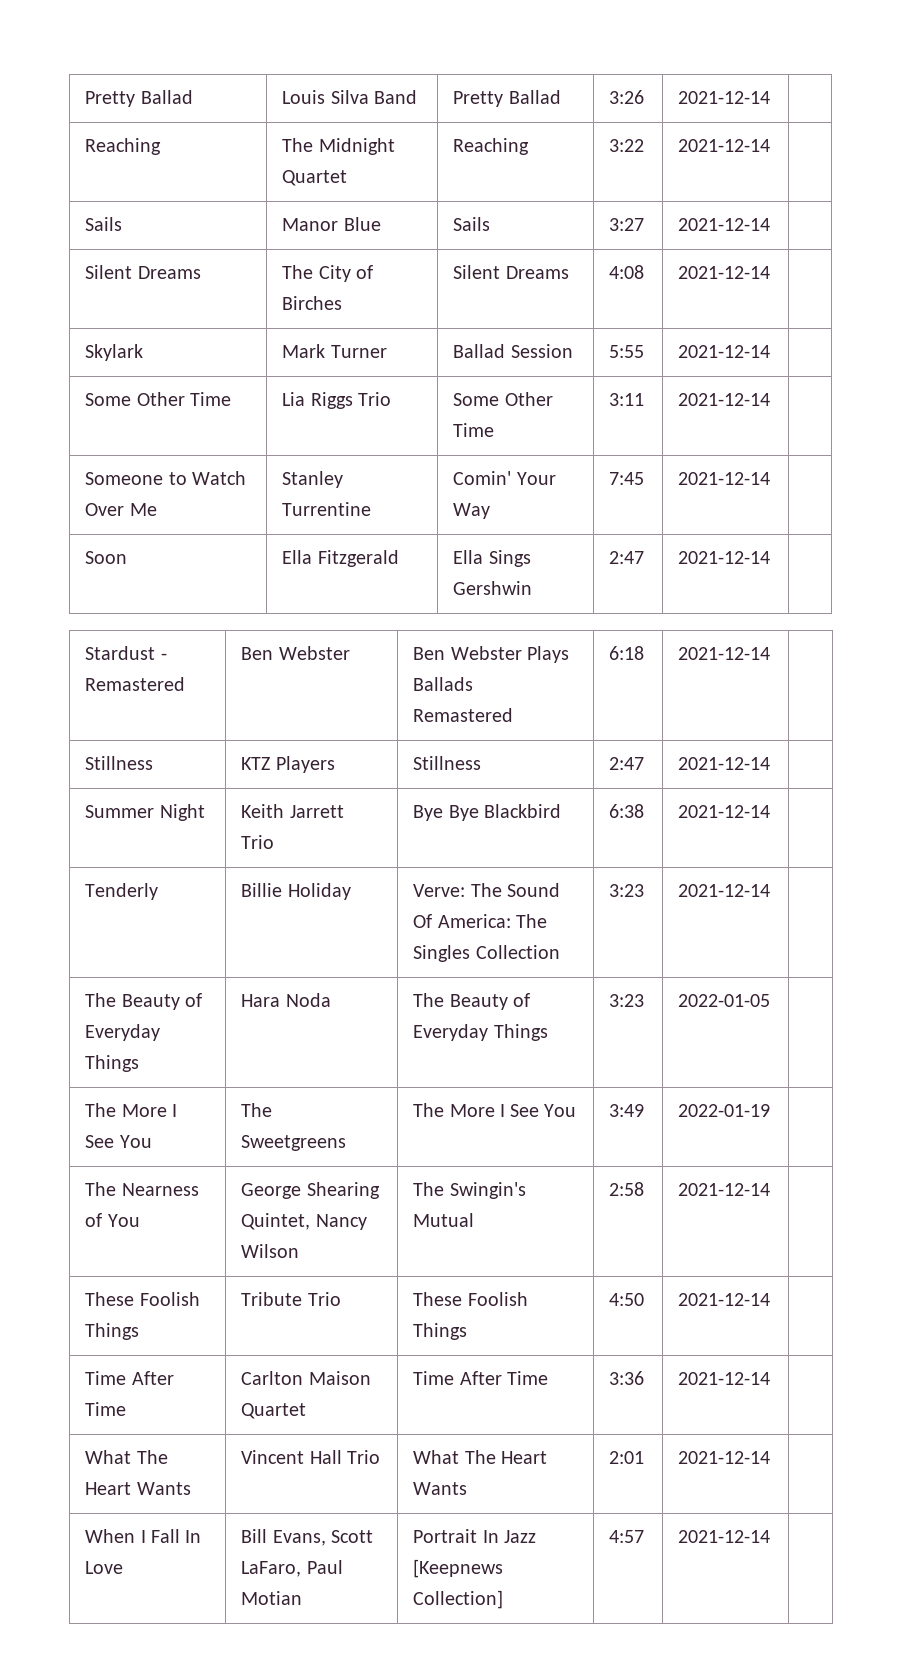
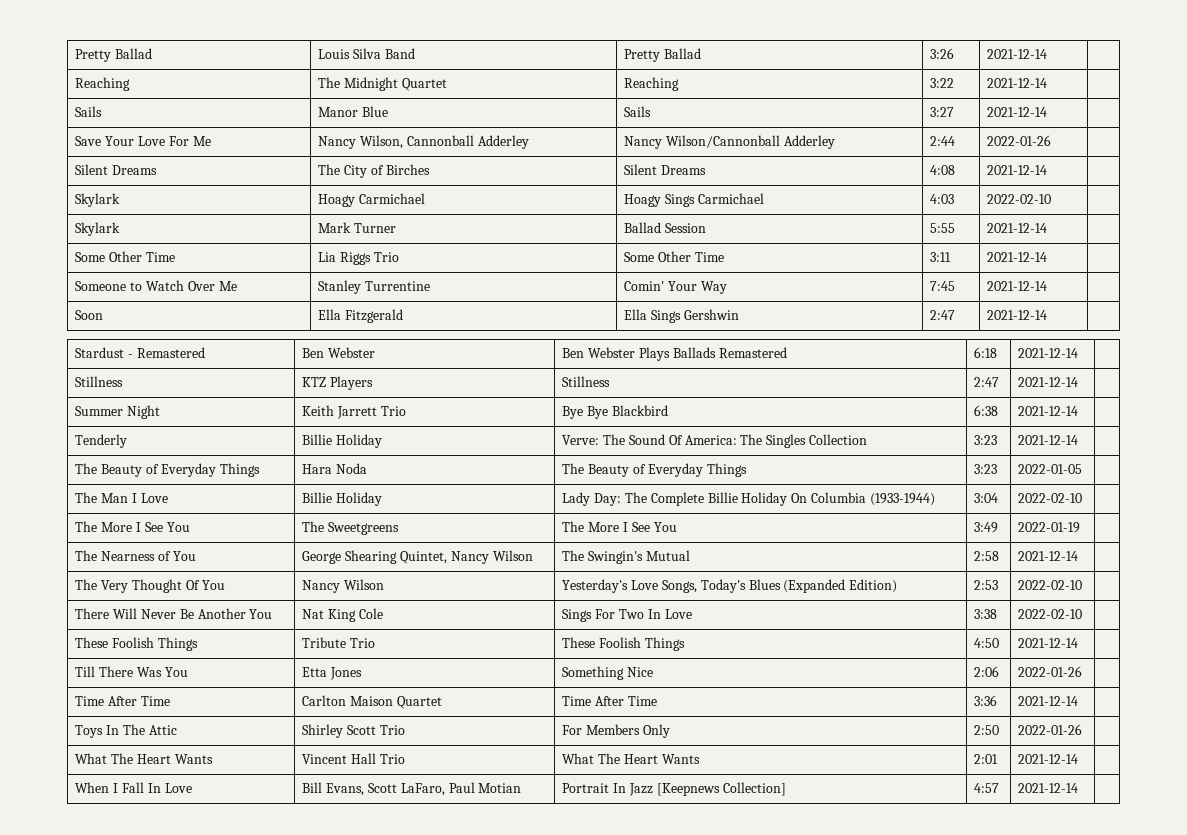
(771, 224) none -> [75,136,211,146] [318,135,529,149] [624,135,835,149] [930,136,956,146] [987,135,1052,146] // Save Your Love For Me | Nancy Wilson, Cannonball Adderley | Nancy Wilson/Cannonball Adderley | 2:44 | 2022-01-26 |
(771, 272) none -> [75,193,121,207] [318,193,426,207] [624,193,764,207] [930,194,955,204] [987,194,1052,204] // Skylark | Hoagy Carmichael | Hoagy Sings Carmichael | 4:03 | 2022-02-10 |
(771, 1000) none -> [75,492,168,503] [302,492,383,506] [562,492,935,506] [974,493,999,503] [1018,493,1083,503] // The Man I Love | Billie Holiday | Lady Day: The Complete Billie Holiday On Columbia (1933-1944) | 3:04 | 2022-02-10 |
(771, 1189) none -> [75,579,225,593] [302,579,385,593] [562,579,898,593] [974,580,999,590] [1018,580,1083,590] [75,608,273,619] [302,608,383,622] [562,609,692,622] [974,609,998,619] [1018,609,1083,619] // The Very Thought Of You | Nancy Wilson | Yesterday's Love Songs, Today's Blues (Expanded Edition) | 2:53 | 2022-02-10 | // There Will Never Be Another You | Nat King Cole | Sings For Two In Love | 3:38 | 2022-02-10 |
(771, 1299) none -> [75,666,188,677] [302,667,363,680] [562,666,654,680] [974,666,1000,677] [1018,666,1083,677] // Till There Was You | Etta Jones | Something Nice | 2:06 | 2022-01-26 |
(771, 1378) none -> [75,724,177,738] [302,724,405,738] [562,724,670,738] [974,725,1000,735] [1018,724,1083,735] // Toys In The Attic | Shirley Scott Trio | For Members Only | 2:50 | 2022-01-26 |

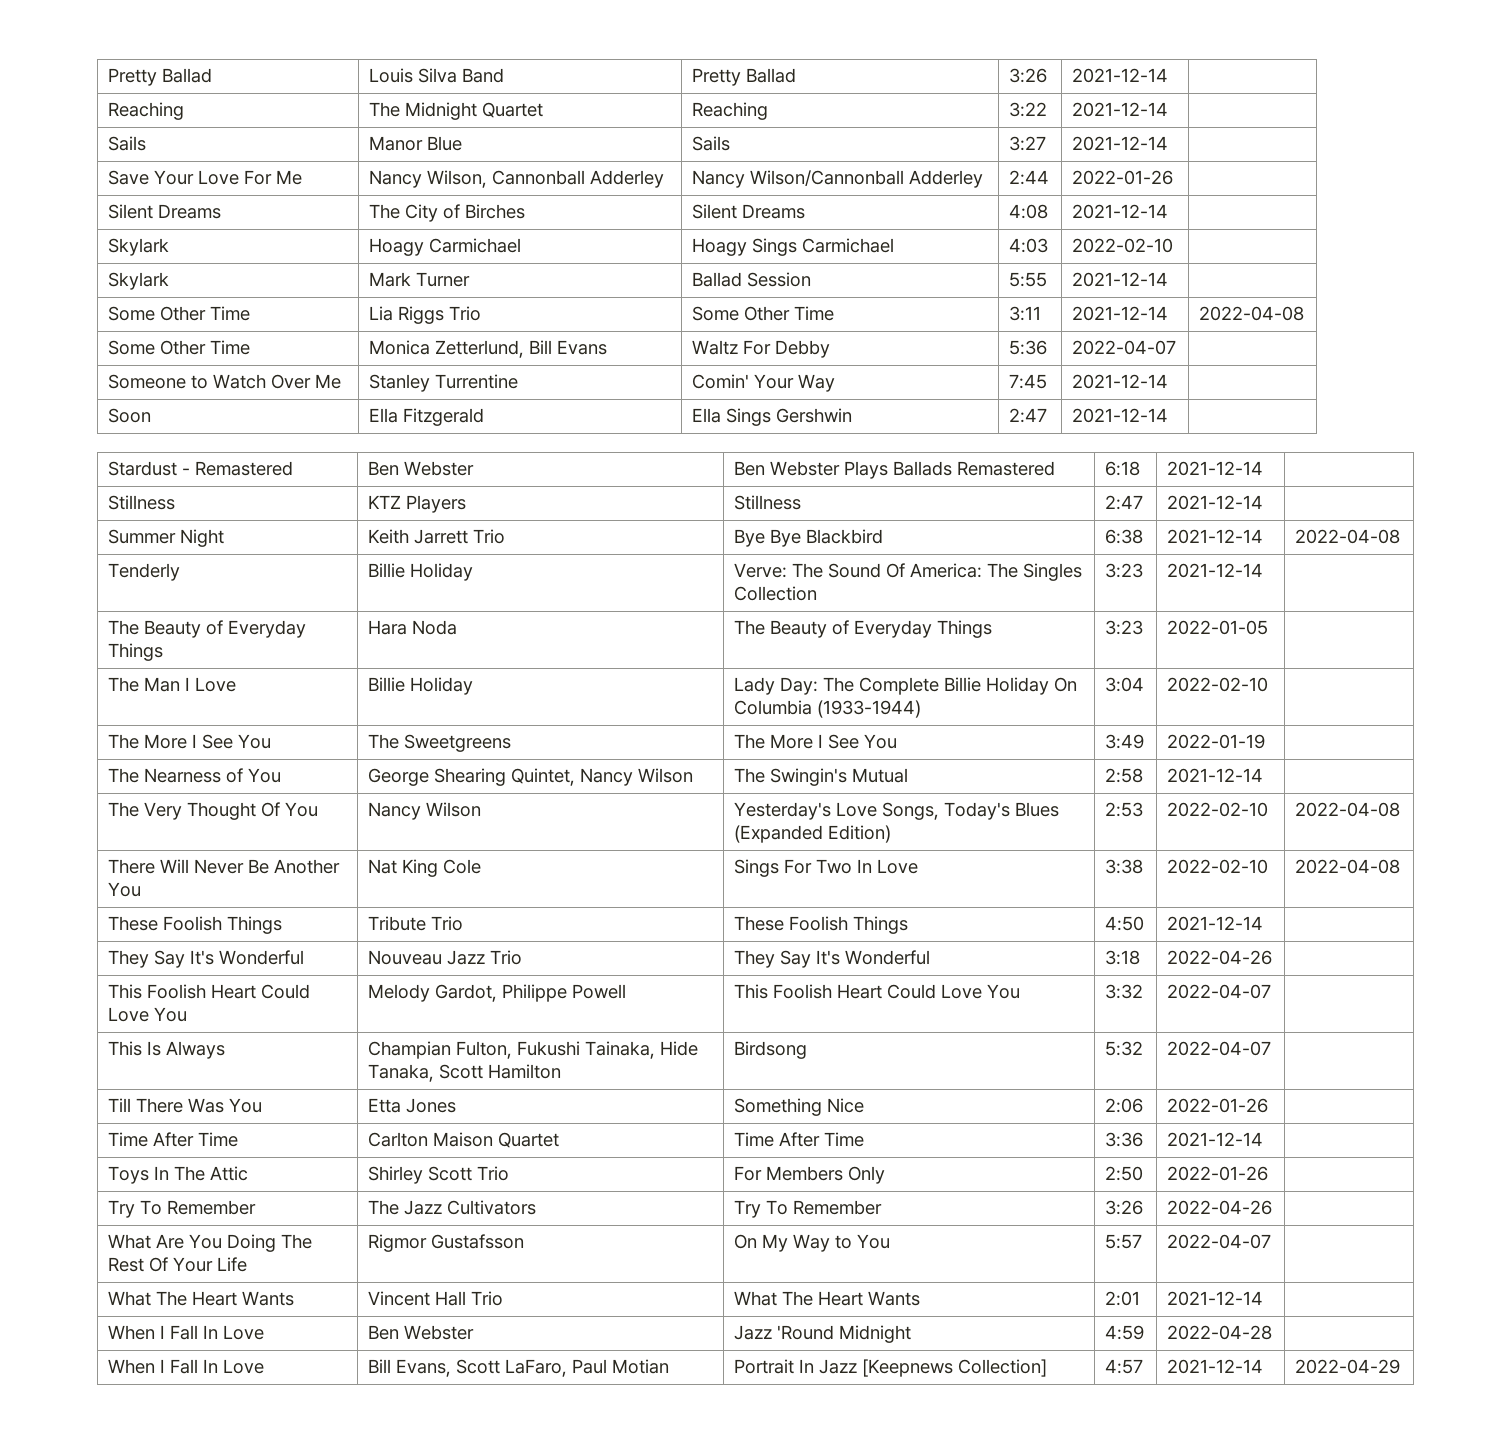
(1048, 257) none -> [1199,306,1305,321] [108,340,251,355] [369,340,608,358] [692,340,831,358] [1009,340,1048,355] [1072,340,1177,355] | 2022-04-08 // Some Other Time | Monica Zetterlund, Bill Evans | Waltz For Debby | 5:36 | 2022-04-07
(1079, 411) none -> [1295,529,1401,544] 2022-04-08
(1083, 585) none -> [1295,802,1401,817] 2022-04-08
(1083, 614) none -> [1295,859,1401,874] 2022-04-08
(1079, 643) none -> [108,950,305,968] [368,950,523,965] [734,950,931,968] [1105,950,1141,965] [1167,950,1273,965] [108,984,311,999] [108,1007,188,1022] [368,984,627,1002] [734,984,1021,999] [1105,984,1144,999] [1167,984,1272,999] [108,1041,226,1059] [368,1041,699,1059] [368,1064,562,1082] [734,1041,808,1059] [1105,1041,1144,1056] [1167,1041,1272,1056] // They Say It's Wonderful | Nouveau Jazz Trio | They Say It's Wonderful | 3:18 | 2022-04-26 | // This Foolish Heart Could Love You | Melody Gardot, Philippe Powell | This Foolish Heart Could Love You | 3:32 | 2022-04-07 | // This Is Always | Champian Fulton, Fukushi Tainaka, Hide Tanaka, Scott Hamilton | Birdsong | 5:32 | 2022-04-07 |
(1083, 729) none -> [108,1200,257,1218] [368,1200,537,1215] [734,1200,883,1218] [1105,1200,1144,1215] [1167,1200,1273,1215] [108,1234,313,1252] [108,1257,248,1272] [368,1234,525,1252] [734,1234,891,1252] [1105,1234,1143,1249] [1167,1234,1272,1249] // Try To Remember | The Jazz Cultivators | Try To Remember | 3:26 | 2022-04-26 | // What Are You Doing The Rest Of Your Life | Rigmor Gustafsson | On My Way to You | 5:57 | 2022-04-07 |
(1079, 759) none -> [108,1325,265,1340] [368,1325,475,1340] [734,1325,912,1343] [1105,1325,1145,1340] [1167,1325,1273,1340] // When I Fall In Love | Ben Webster | Jazz 'Round Midnight | 4:59 | 2022-04-28 |
(1079, 788) none -> [1295,1359,1401,1374] 2022-04-29

